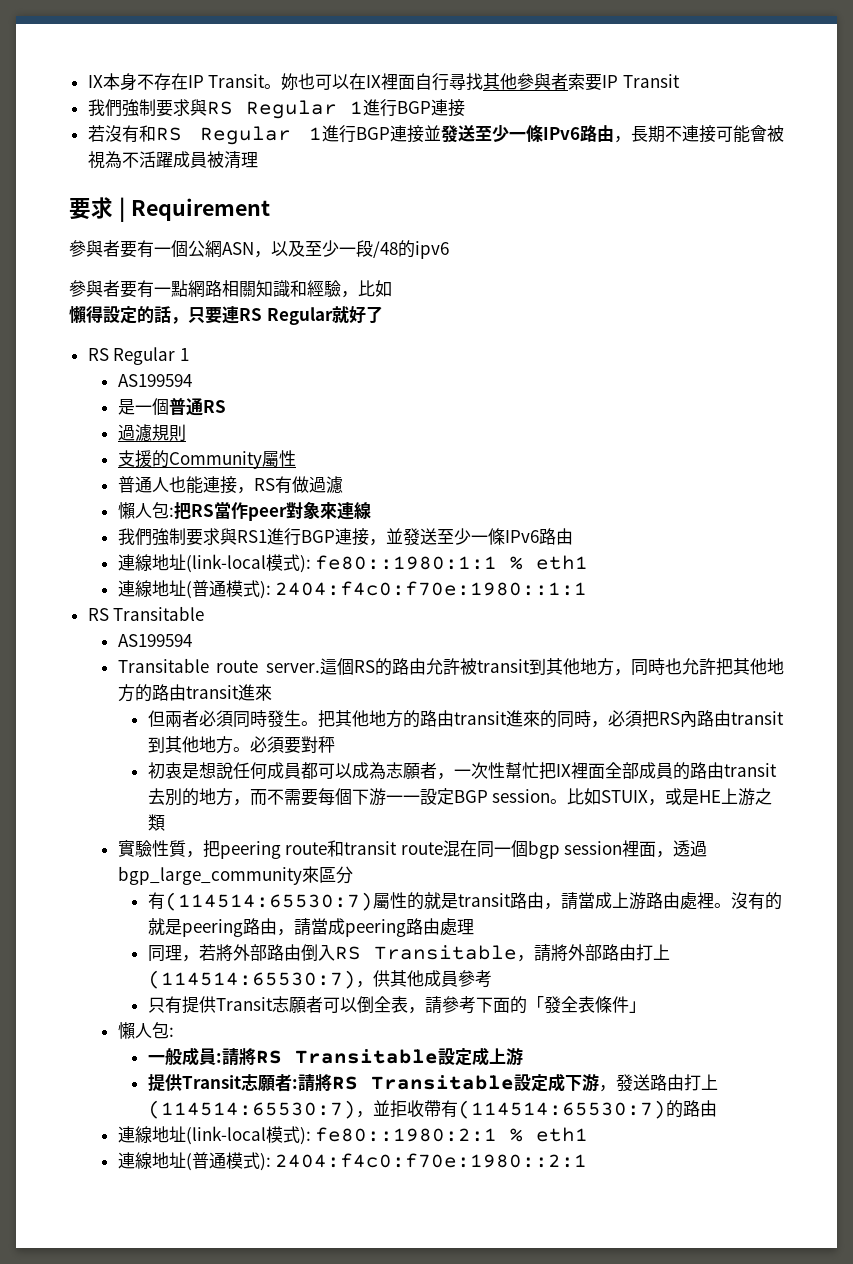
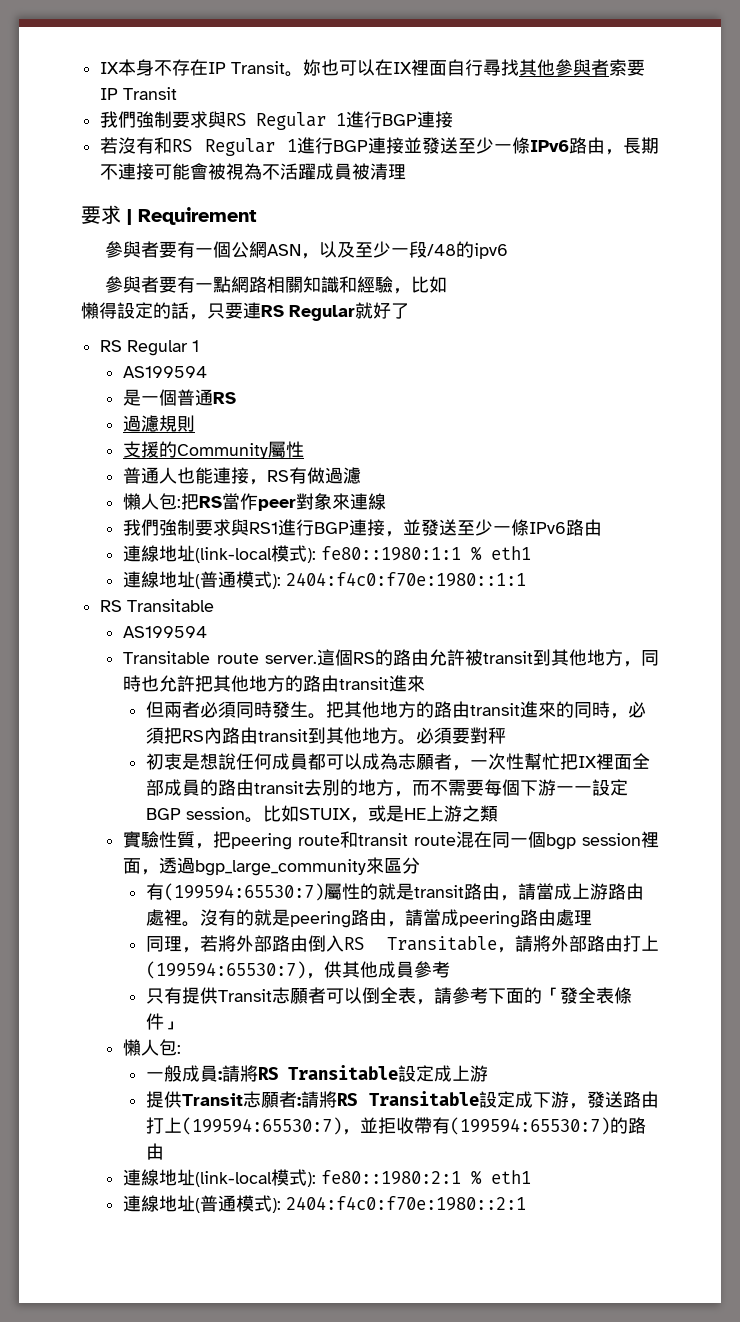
[164,892,373,911] (114514:65530:7) -> [164,883,325,901] (199594:65530:7)
[147,970,356,989] (114514:65530:7) -> [146,961,307,979] (199594:65530:7)
[147,1100,356,1119] (114514:65530:7) -> [182,1117,343,1135] (199594:65530:7)
[457,1100,666,1119] (114514:65530:7) -> [450,1117,611,1135] (199594:65530:7)

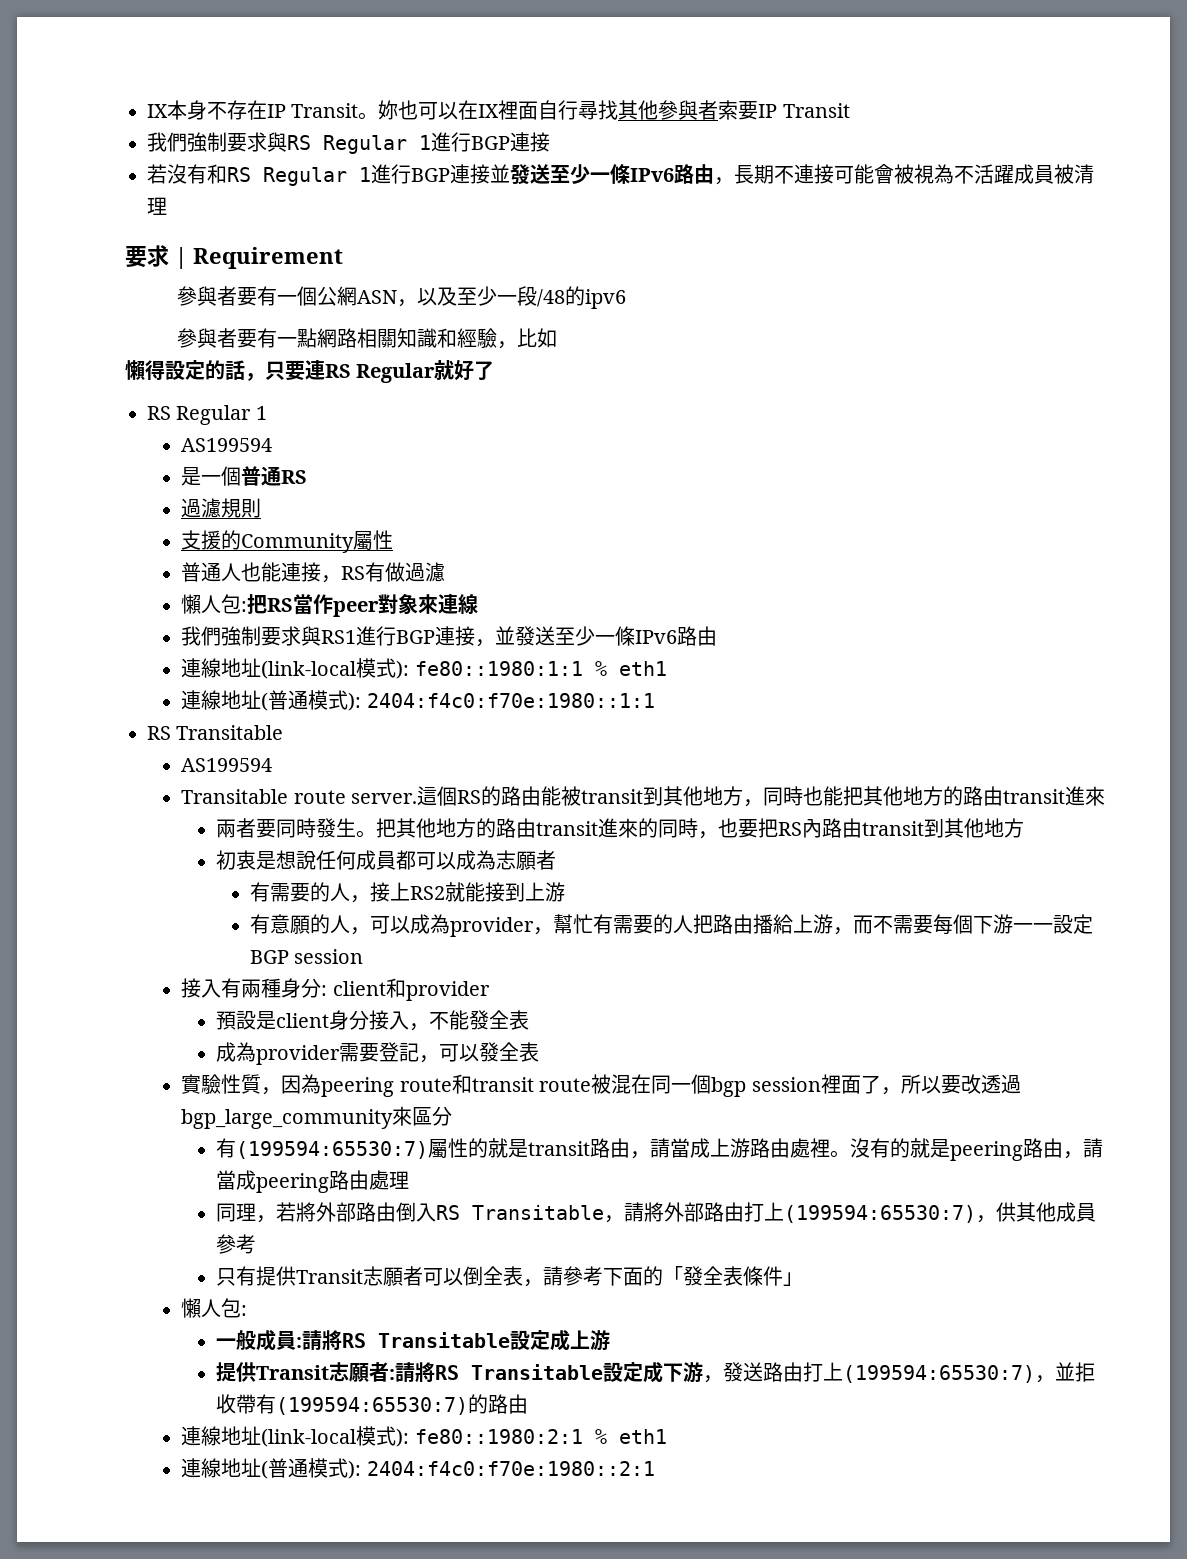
[429,649,465,666] 允許 -> [541,786,562,806] 能
[159,675,196,692] 允許 -> [823,786,844,806] 能
[146,701,237,718] 但兩者必須 -> [215,818,276,838] 兩者要
[628,701,647,718] [146,727,165,744] 必須 -> [717,818,758,838] 也要
[398,727,507,745] 。必須要對秤 -> (1024, 828) none
[452,753,651,771] [146,779,395,796] ，一次性幫忙把IX裡面全部成員的路由transit去別的地方 -> [250,882,566,903] [250,914,834,937] // 有需要的人，接上RS2就能接到上游 // 有意願的人，可以成為provider，幫忙有需要的人把路由播給上游
[245,805,499,823] 。比如STUIX，或是HE上游之類 -> [181,978,490,1001] [215,1010,529,1031] [215,1042,539,1065] // 接入有兩種身分: client和provider // 預設是client身分接入，不能發全表 // 成為provider需要登記，可以發全表
[213,831,232,848] 把 -> [281,1074,322,1094] 因為
(457, 840) none -> [591,1074,612,1094] 被
[141,869,160,875] ， -> [860,1074,981,1095] 了，所以要改

